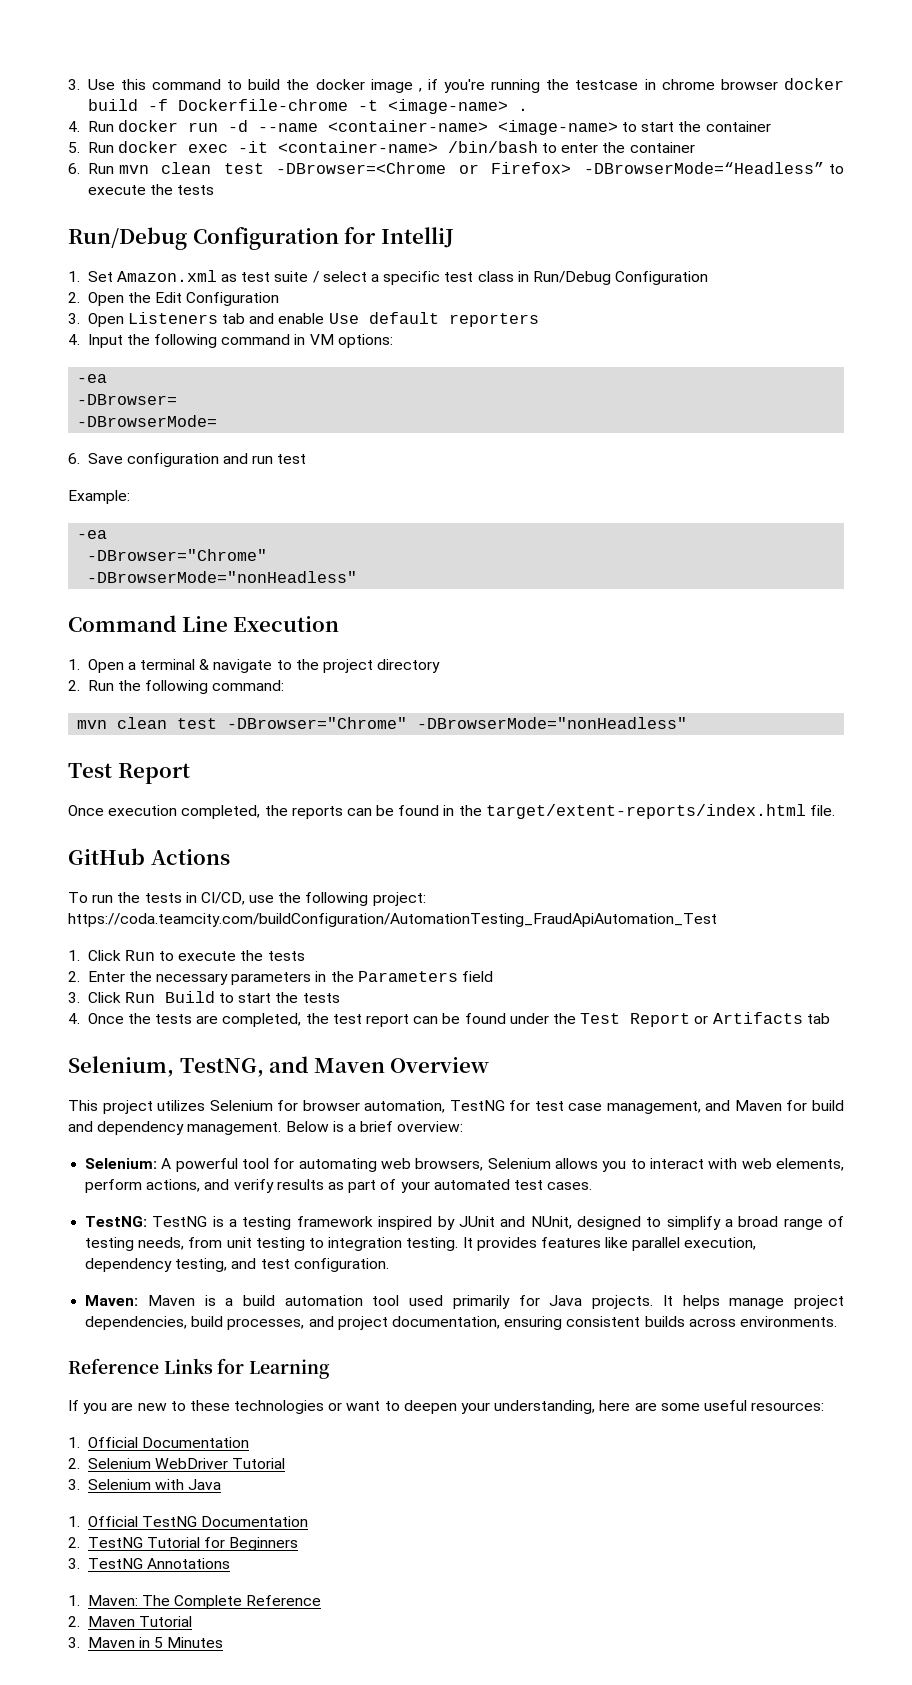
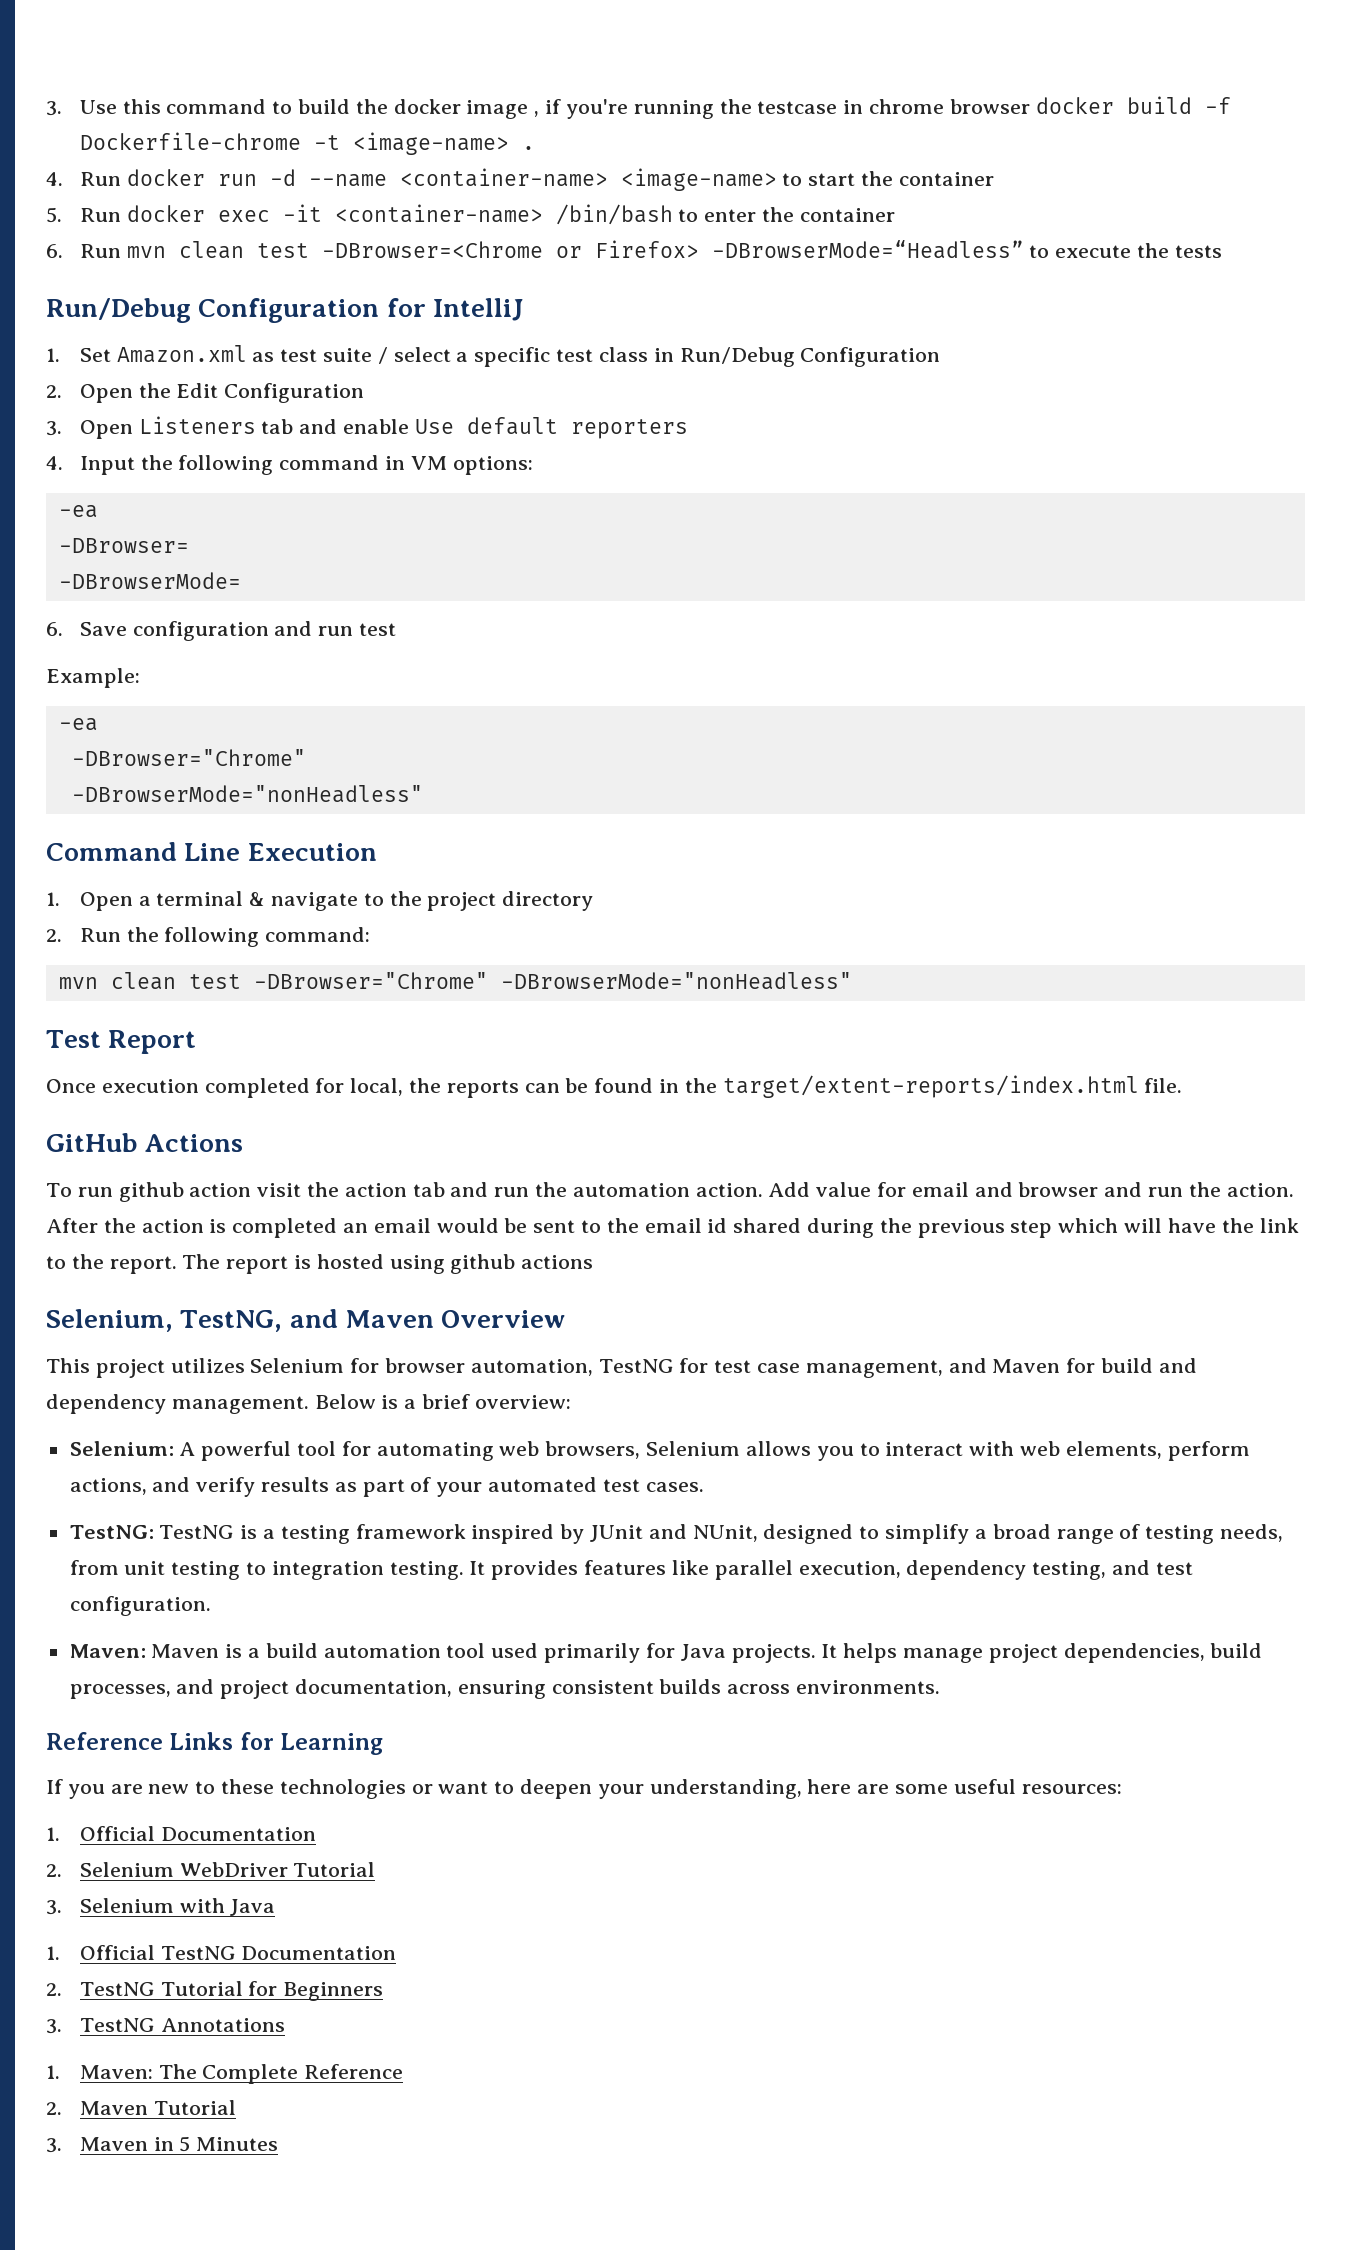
[181,805,261,819] completed, -> [204,1078,404,1098] completed for local,
[117,892,426,906] [68,913,717,927] [68,950,305,961] [68,971,494,985] [68,991,340,1003] [68,1012,830,1027] the tests in CI/CD, use the following project: https://coda.teamcity.com/buildConfiguration/AutomationTesting_FraudApiAutomation_Test // 1. Click Run to execute the tests // 2. Enter the necessary parameters in the Parameters field // 3. Click Run Build to start the tests // 4. Once the tests are completed, the test report can be found under the Test Report or Artifacts tab -> [118,1182,1294,1202] [46,1218,1299,1238] [46,1254,594,1274] github action visit the action tab and run the automation action. Add value for email and browser and run the action. After the action is completed an email would be sent to the email id shared during the previous step which will have the link to the report. The report is hosted using github actions

